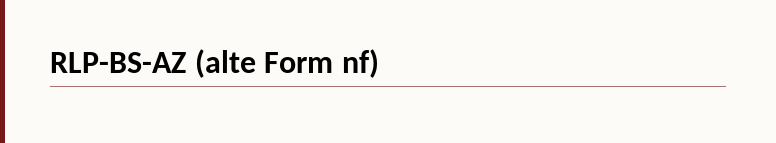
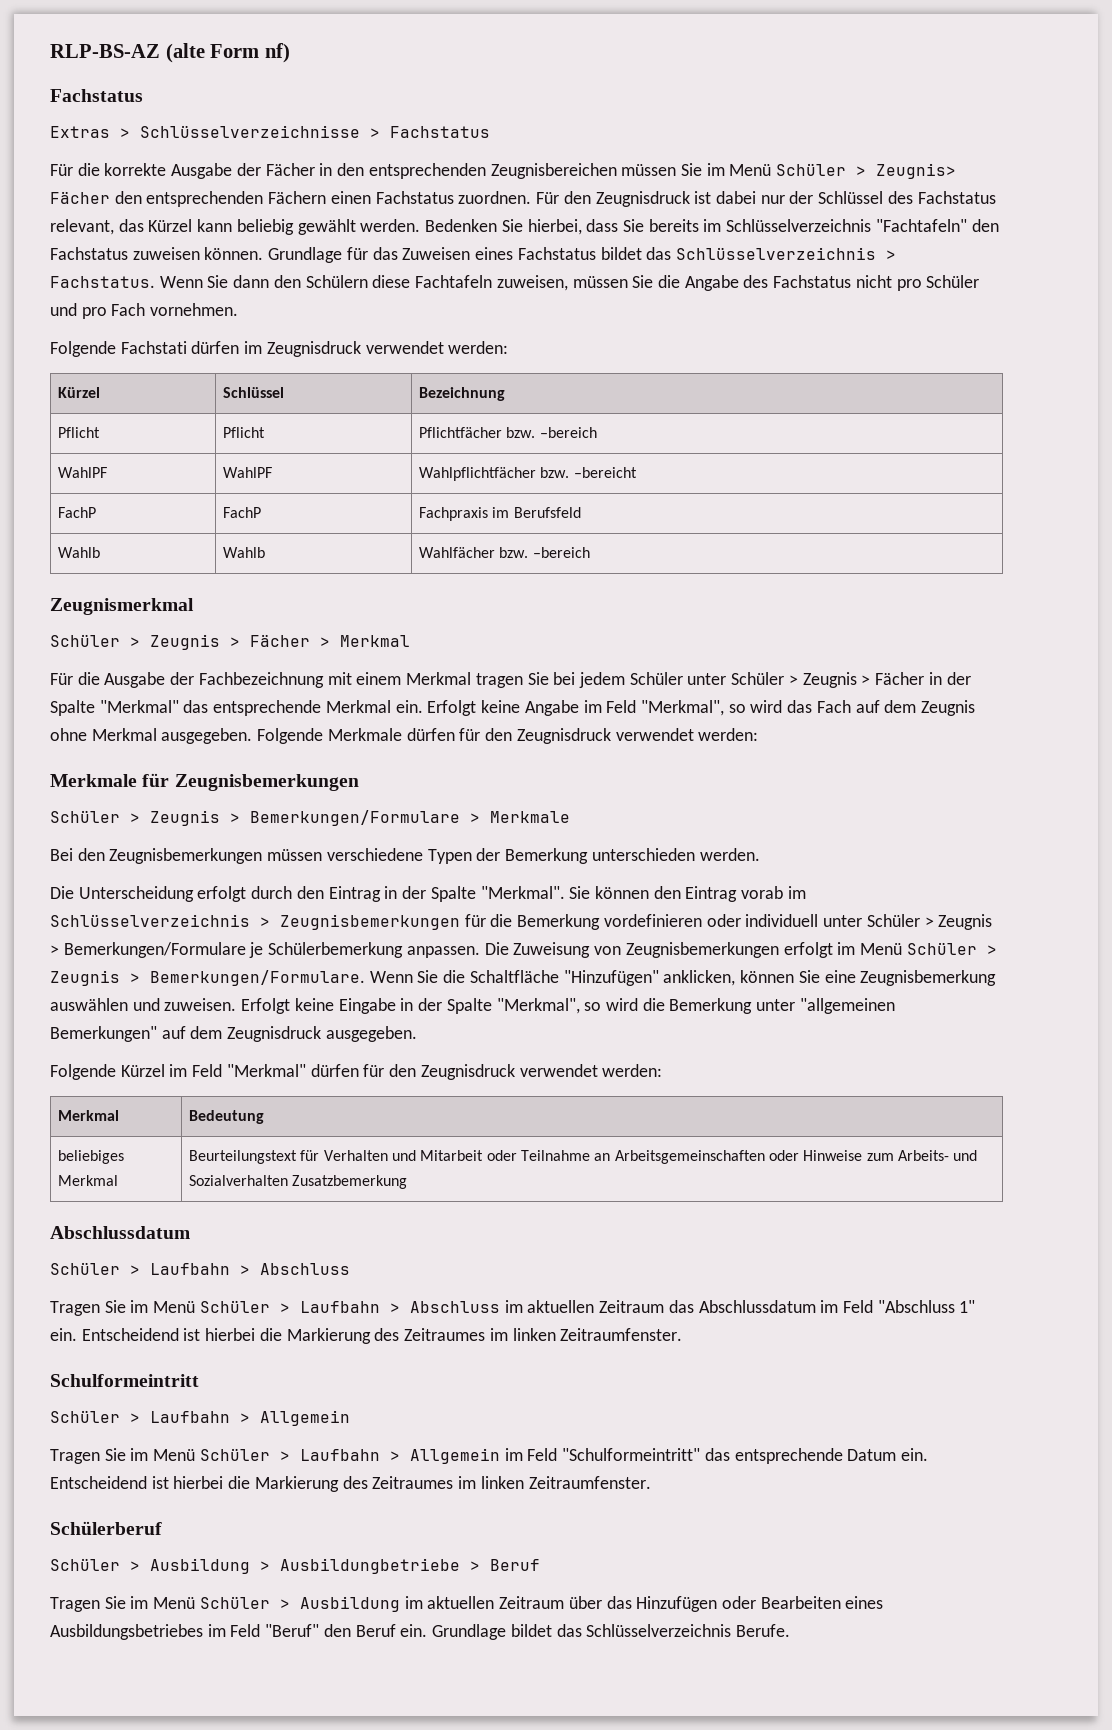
(379, 63) none -> [50,89,143,102] [50,125,490,138] [50,163,957,179] [50,191,996,207] [50,219,999,235] [50,247,896,263] [50,275,980,291] [50,303,239,319] [50,341,509,357] [58,387,101,398] [223,387,285,398] [419,387,506,401] [58,427,101,438] [223,427,266,438] [419,427,597,438] [58,467,108,478] [223,467,273,478] [419,467,637,481] [58,507,97,518] [223,507,262,518] [419,507,581,521] [58,547,101,558] [223,547,266,558] [419,547,590,558] [50,598,194,615] [50,634,410,650] [50,672,971,688] [50,700,976,716] [50,728,759,744] [50,773,359,791] [50,810,570,826] [50,848,760,864] [50,886,806,902] [50,914,993,930] [50,942,997,958] [50,970,997,986] [50,998,895,1014] [50,1026,417,1042] [50,1064,663,1080] [58,1110,120,1121] [189,1110,265,1124] [58,1150,125,1164] [58,1175,119,1186] [189,1150,978,1164] [189,1175,408,1189] [50,1226,190,1239] [50,1262,350,1275] [50,1300,976,1316] [50,1328,683,1344] [50,1374,199,1387] [50,1410,350,1426] [50,1448,928,1464] [50,1476,651,1492] [50,1521,162,1535] [50,1558,540,1574] [50,1596,884,1612] [50,1624,790,1640] // Fachstatus // Extras > Schlüsselverzeichnisse > Fachstatus // Für die korrekte Ausgabe der Fächer in den entsprechenden Zeugnisbereichen müssen Sie im Menü Schüler > Zeugnis> Fächer den entsprechenden Fächern einen Fachstatus zuordnen. Für den Zeugnisdruck ist dabei nur der Schlüssel des Fachstatus relevant, das Kürzel kann beliebig gewählt werden. Bedenken Sie hierbei, dass Sie bereits im Schlüsselverzeichnis "Fachtafeln" den Fachstatus zuweisen können. Grundlage für das Zuweisen eines Fachstatus bildet das Schlüsselverzeichnis > Fachstatus. Wenn Sie dann den Schülern diese Fachtafeln zuweisen, müssen Sie die Angabe des Fachstatus nicht pro Schüler und pro Fach vornehmen. // Folgende Fachstati dürfen im Zeugnisdruck verwendet werden: // Kürzel | Schlüssel | Bezeichnung // Pflicht | Pflicht | Pflichtfächer bzw. –bereich // WahlPF | WahlPF | Wahlpflichtfächer bzw. –bereicht // FachP | FachP | Fachpraxis im Berufsfeld // Wahlb | Wahlb | Wahlfächer bzw. –bereich // Zeugnismerkmal // Schüler > Zeugnis > Fächer > Merkmal // Für die Ausgabe der Fachbezeichnung mit einem Merkmal tragen Sie bei jedem Schüler unter Schüler > Zeugnis > Fächer in der Spalte "Merkmal" das entsprechende Merkmal ein. Erfolgt keine Angabe im Feld "Merkmal", so wird das Fach auf dem Zeugnis ohne Merkmal ausgegeben. Folgende Merkmale dürfen für den Zeugnisdruck verwendet werden: // Merkmale für Zeugnisbemerkungen // Schüler > Zeugnis > Bemerkungen/Formulare > Merkmale // Bei den Zeugnisbemerkungen müssen verschiedene Typen der Bemerkung unterschieden werden. // Die Unterscheidung erfolgt durch den Eintrag in der Spalte "Merkmal". Sie können den Eintrag vorab im Schlüsselverzeichnis > Zeugnisbemerkungen für die Bemerkung vordefinieren oder individuell unter Schüler > Zeugnis > Bemerkungen/Formulare je Schülerbemerkung anpassen. Die Zuweisung von Zeugnisbemerkungen erfolgt im Menü Schüler > Zeugnis > Bemerkungen/Formulare. Wenn Sie die Schaltfläche "Hinzufügen" anklicken, können Sie eine Zeugnisbemerkung auswählen und zuweisen. Erfolgt keine Eingabe in der Spalte "Merkmal", so wird die Bemerkung unter "allgemeinen Bemerkungen" auf dem Zeugnisdruck ausgegeben. // Folgende Kürzel im Feld "Merkmal" dürfen für den Zeugnisdruck verwendet werden: // Merkmal | Bedeutung // beliebiges Merkmal | Beurteilungstext für Verhalten und Mitarbeit oder Teilnahme an Arbeitsgemeinschaften oder Hinweise zum Arbeits- und Sozialverhalten Zusatzbemerkung // Abschlussdatum // Schüler > Laufbahn > Abschluss // Tragen Sie im Menü Schüler > Laufbahn > Abschluss im aktuellen Zeitraum das Abschlussdatum im Feld "Abschluss 1" ein. Entscheidend ist hierbei die Markierung des Zeitraumes im linken Zeitraumfenster. // Schulformeintritt // Schüler > Laufbahn > Allgemein // Tragen Sie im Menü Schüler > Laufbahn > Allgemein im Feld "Schulformeintritt" das entsprechende Datum ein. Entscheidend ist hierbei die Markierung des Zeitraumes im linken Zeitraumfenster. // Schülerberuf // Schüler > Ausbildung > Ausbildungbetriebe > Beruf // Tragen Sie im Menü Schüler > Ausbildung im aktuellen Zeitraum über das Hinzufügen oder Bearbeiten eines Ausbildungsbetriebes im Feld "Beruf" den Beruf ein. Grundlage bildet das Schlüsselverzeichnis Berufe.

